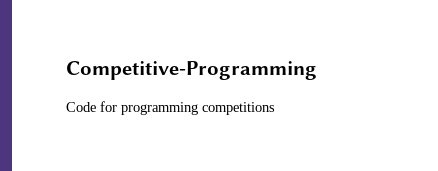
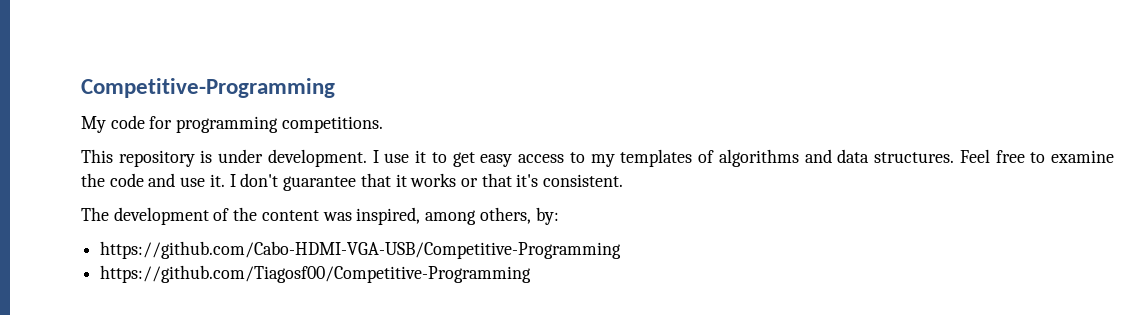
[66,101,275,115] Code for programming competitions -> [81,115,383,133] [81,149,1115,167] [81,173,624,191] [81,207,559,225] [100,241,622,259] [100,265,532,283] My code for programming competitions. // This repository is under development. I use it to get easy access to my templates of algorithms and data structures. Feel free to examine the code and use it. I don't guarantee that it works or that it's consistent. // The development of the content was inspired, among others, by: // https://github.com/Cabo-HDMI-VGA-USB/Competitive-Programming // https://github.com/Tiagosf00/Competitive-Programming

